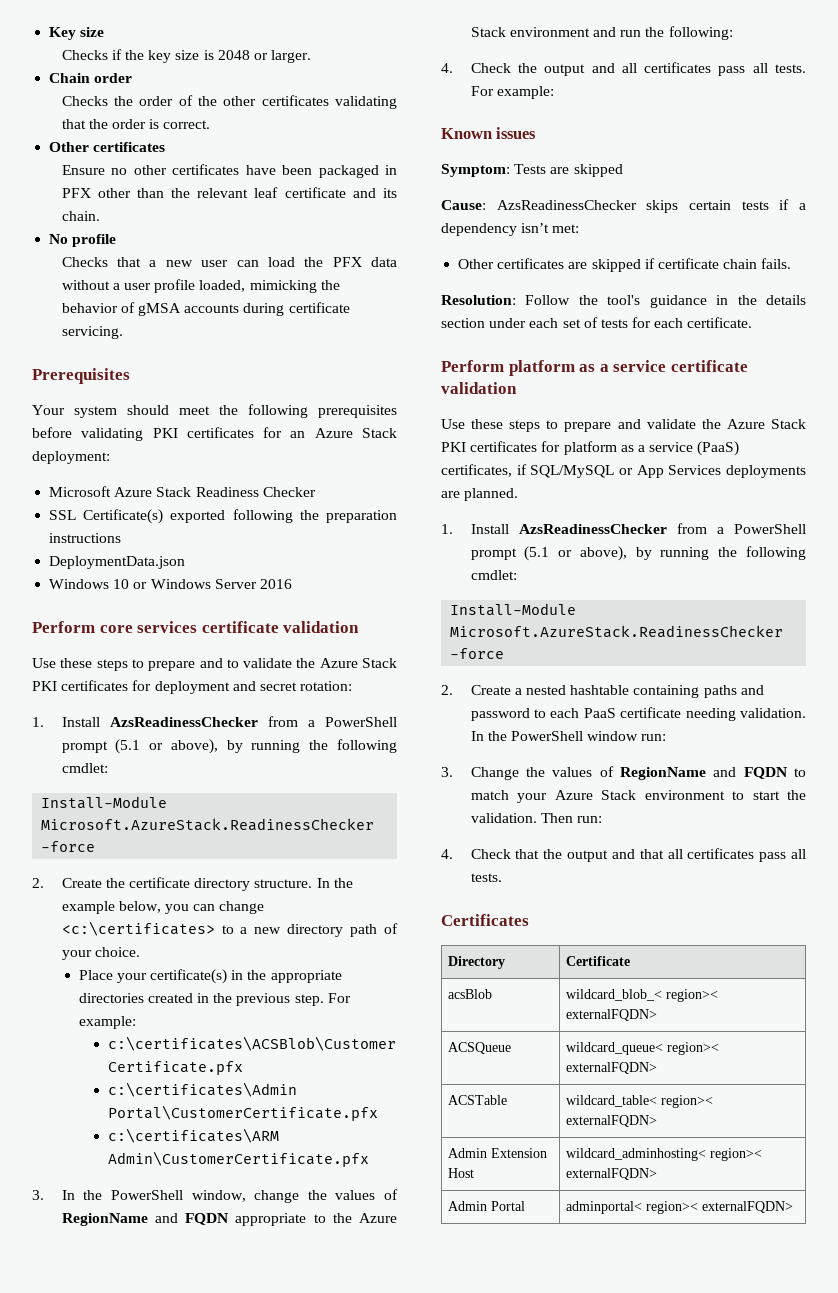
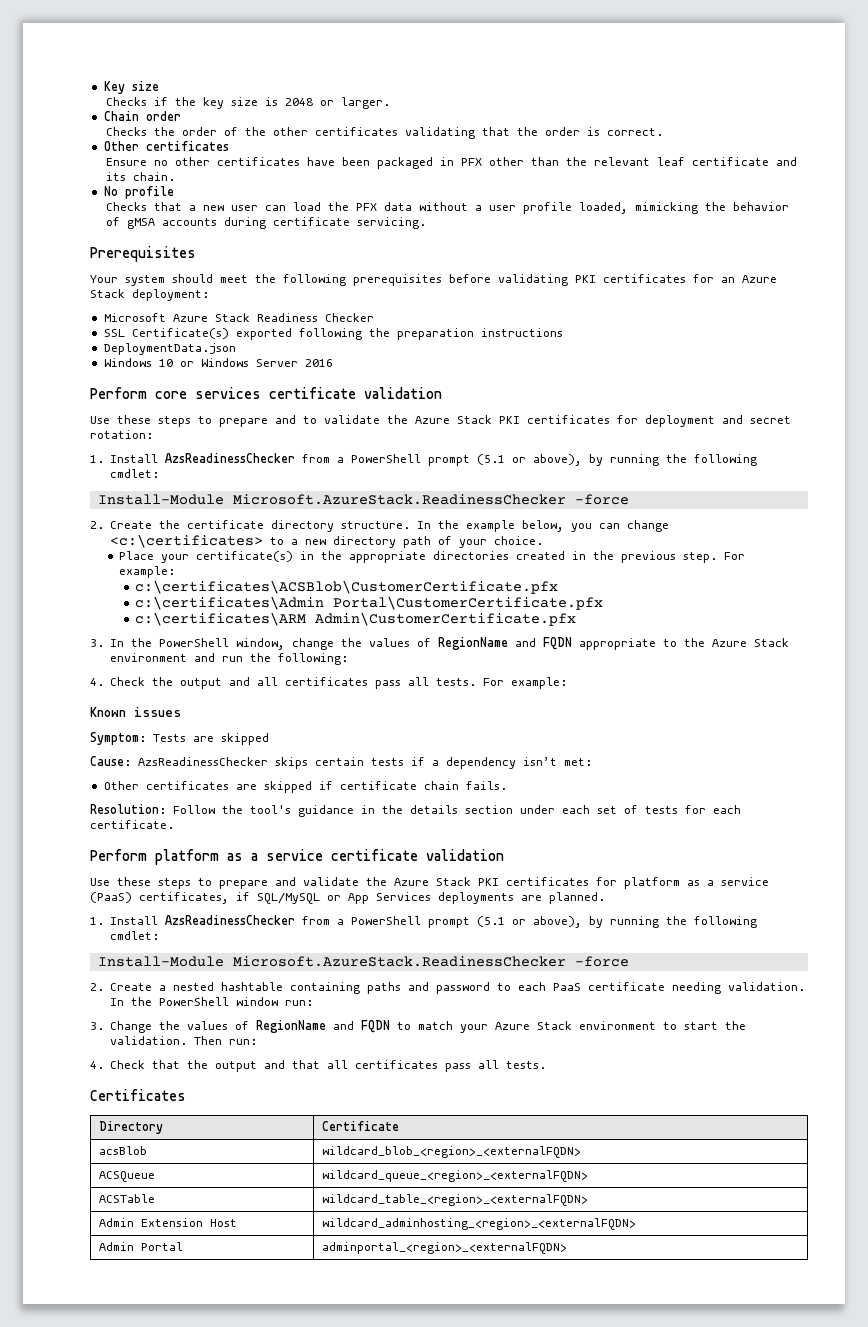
[566,989,719,1002] [566,1009,658,1021] [448,1042,512,1054] [566,1042,720,1055] [566,1062,658,1074] [448,1095,508,1105] [566,1095,714,1108] [566,1115,658,1127] wildcard_blob_< region>< externalFQDN> // ACSQueue | wildcard_queue< region>< externalFQDN> // ACSTable | wildcard_table< region>< externalFQDN> -> [321,1146,581,1158] [98,1171,155,1182] [321,1170,588,1182] [98,1194,155,1203] [321,1194,588,1206] wildcard_blob_<region>_<externalFQDN> // ACSQueue | wildcard_queue_<region>_<externalFQDN> // ACSTable | wildcard_table_<region>_<externalFQDN>
[566,1148,763,1161] [566,1168,658,1180] wildcard_adminhosting< region>< externalFQDN> -> [321,1218,636,1230] wildcard_adminhosting_<region>_<externalFQDN>
[566,1201,794,1214] adminportal< region>< externalFQDN> -> [321,1242,567,1254] adminportal_<region>_<externalFQDN>

